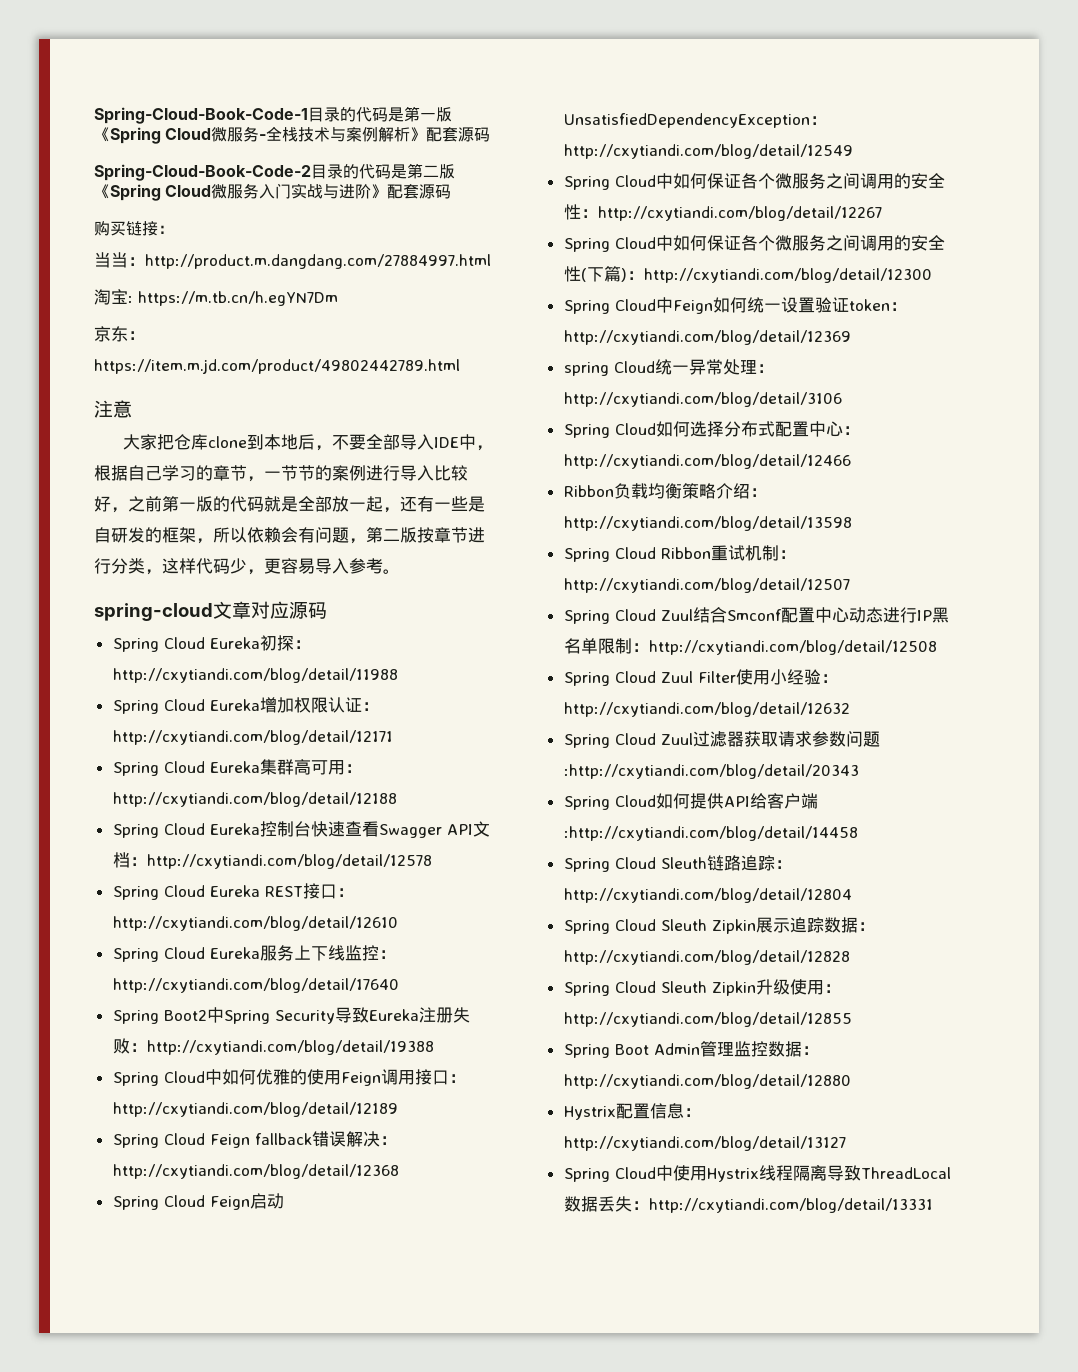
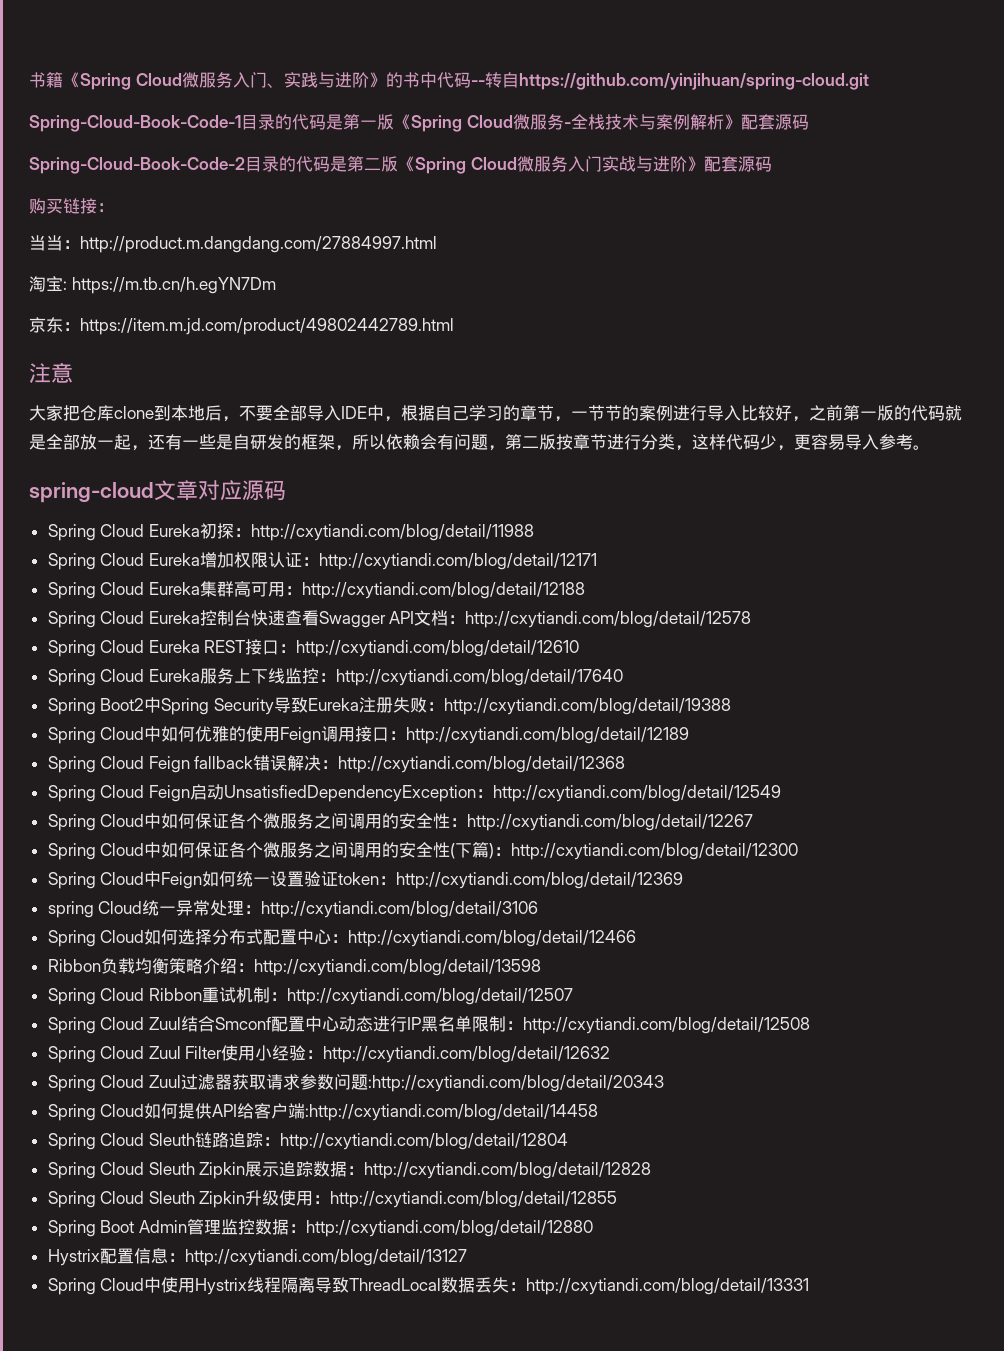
(94, 115) none -> [29,72,869,90] 书籍《Spring Cloud微服务入门、实践与进阶》的书中代码--转自https://github.com/yinjihuan/spring-cloud.git //

